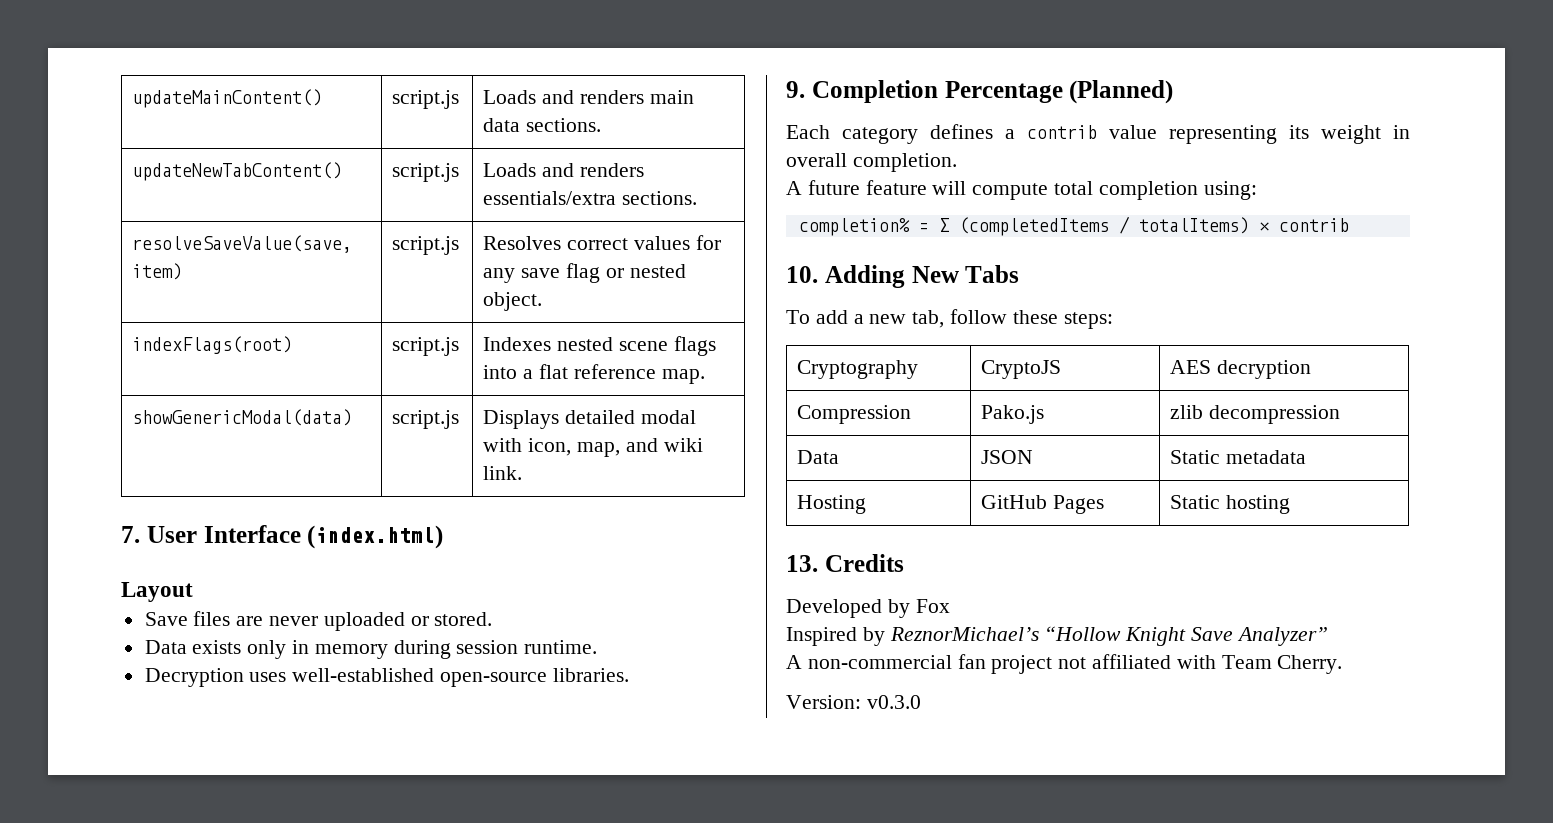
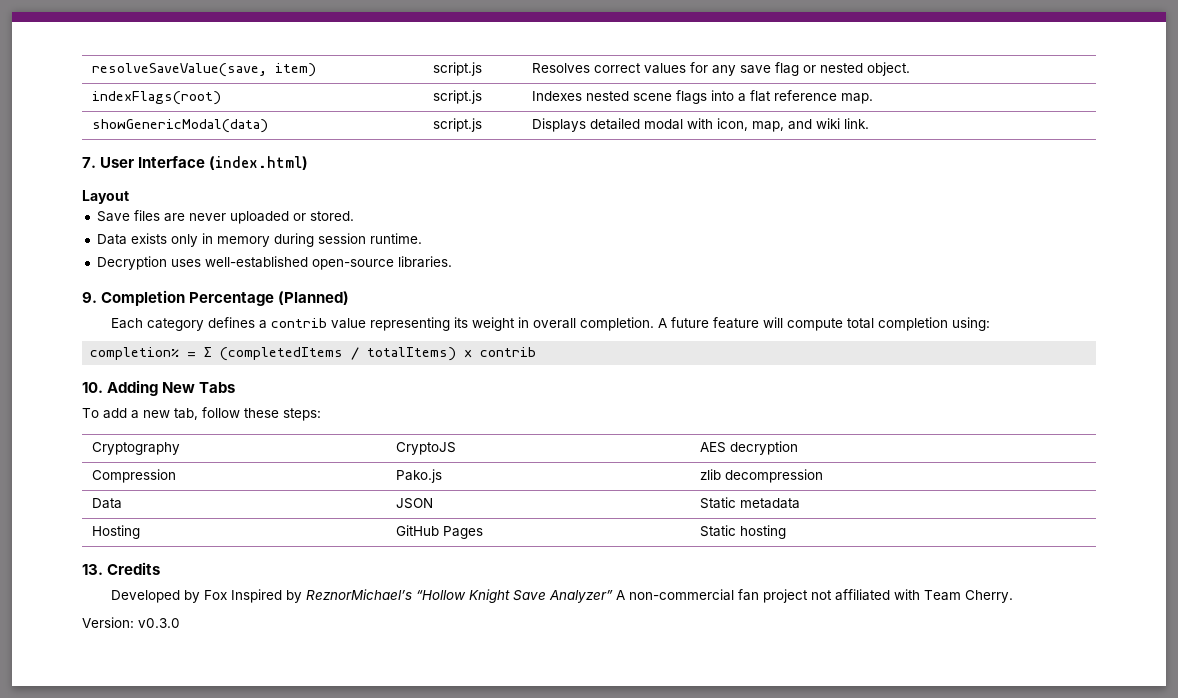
[132,89,323,108] [392,90,460,109] [483,90,694,104] [483,118,602,132] [132,162,343,181] [392,163,460,182] [483,163,644,177] [483,191,698,205] updateMainContent() | script.js | Loads and renders main data sections. // updateNewTabContent() | script.js | Loads and renders essentials/extra sections. // -> (92, 70) none
(957, 162) // -> (654, 324) none
(950, 606) // -> (227, 595) none
(1328, 636) // -> (613, 596) none

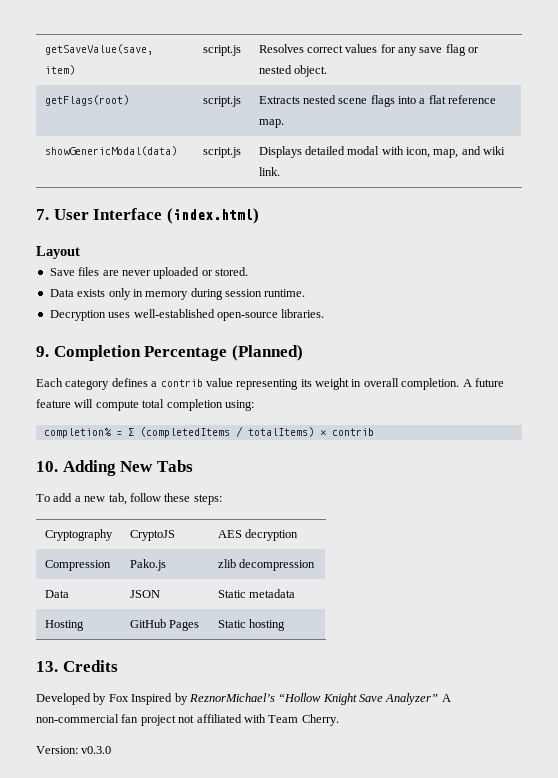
[92,63,268,77] resolveSaveValue(save, -> [44,44,153,55] getSaveValue(save,
[92,91,222,105] [433,90,483,104] [532,91,583,101] indexFlags(root) | script.js | Indexes -> [44,95,129,106] [202,96,241,107] [258,96,300,104] getFlags(root) | script.js | Extracts

